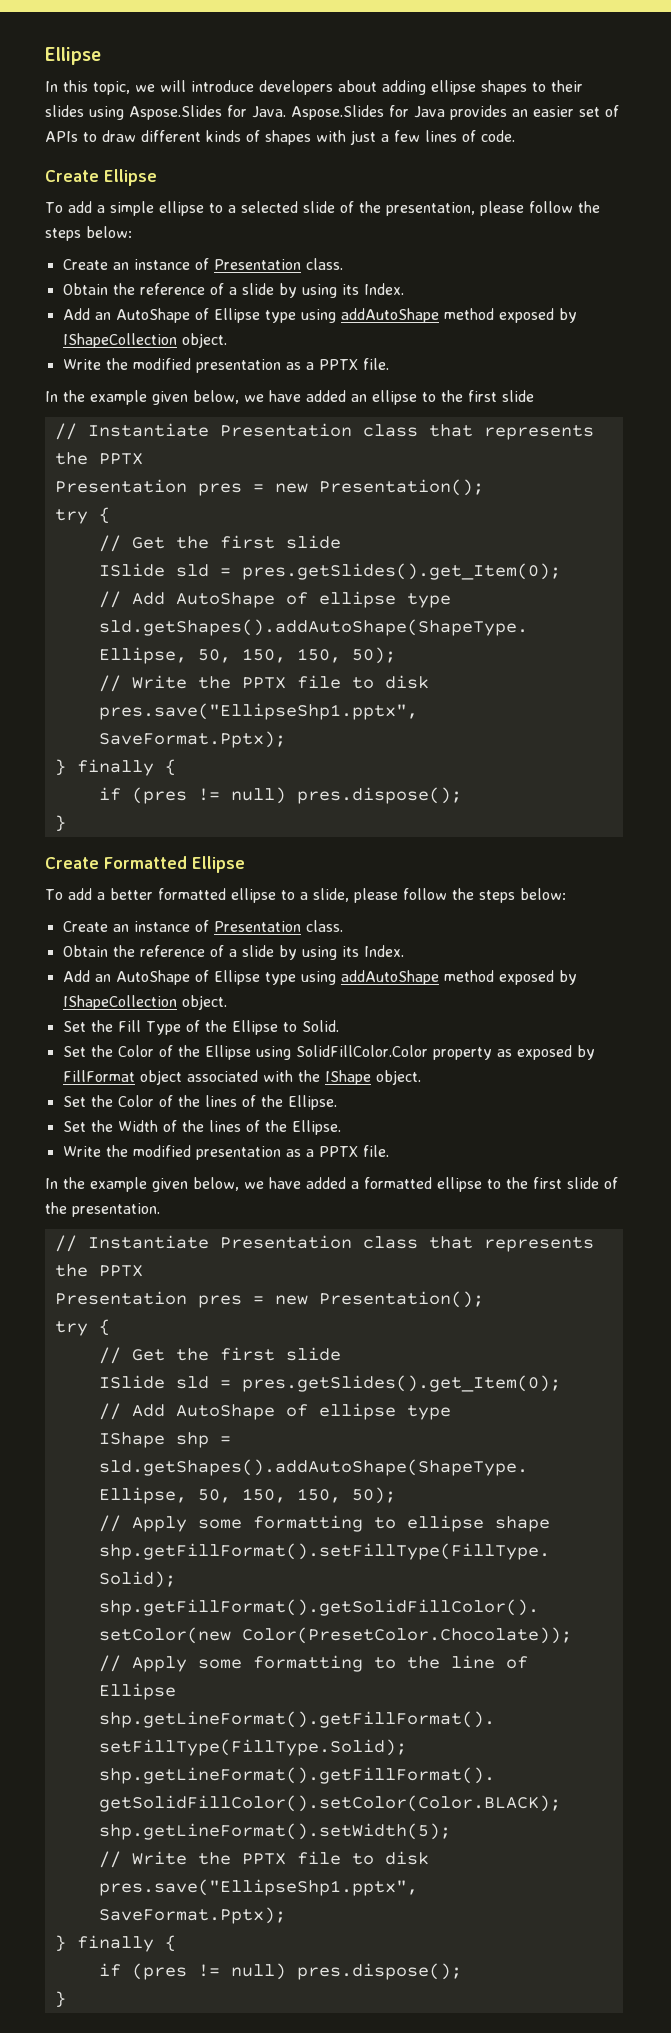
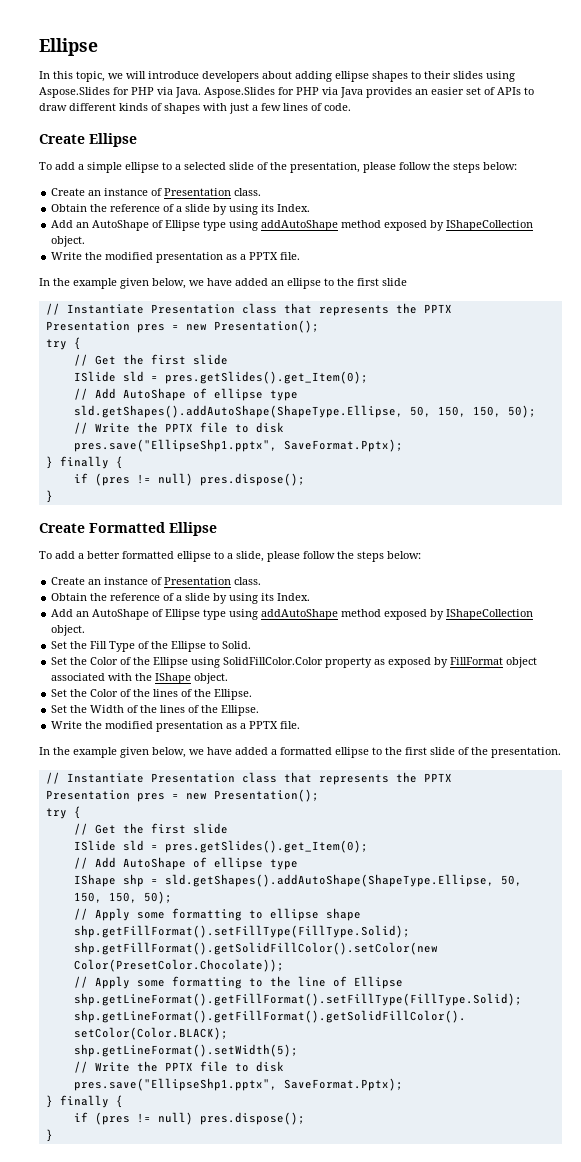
(247, 111) none -> [131,87,173,95] PHP via
(409, 111) none -> [296,87,338,95] PHP via

